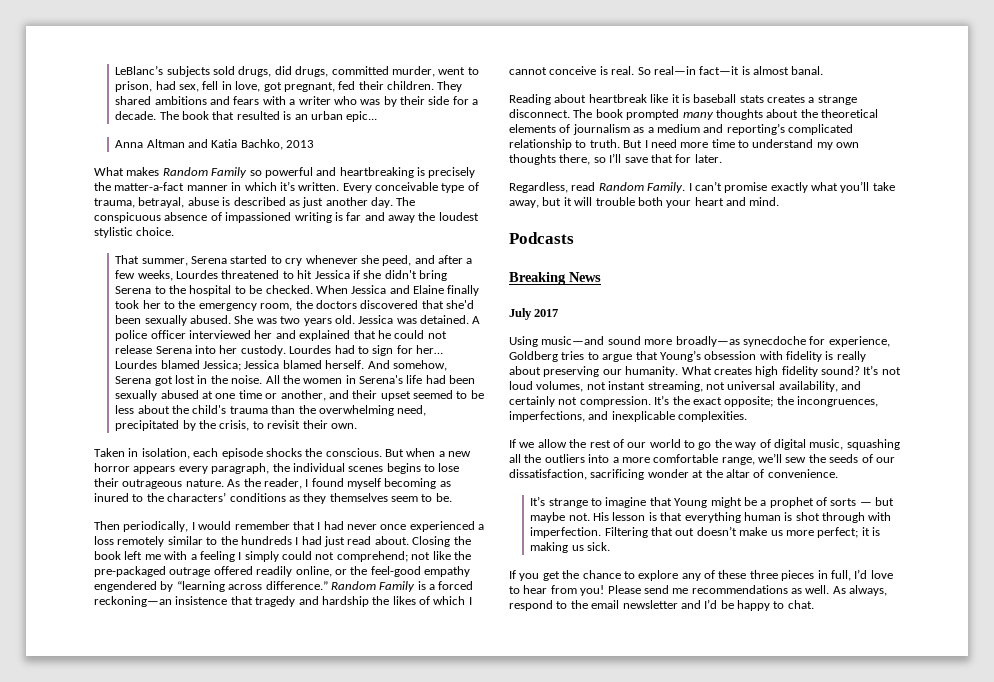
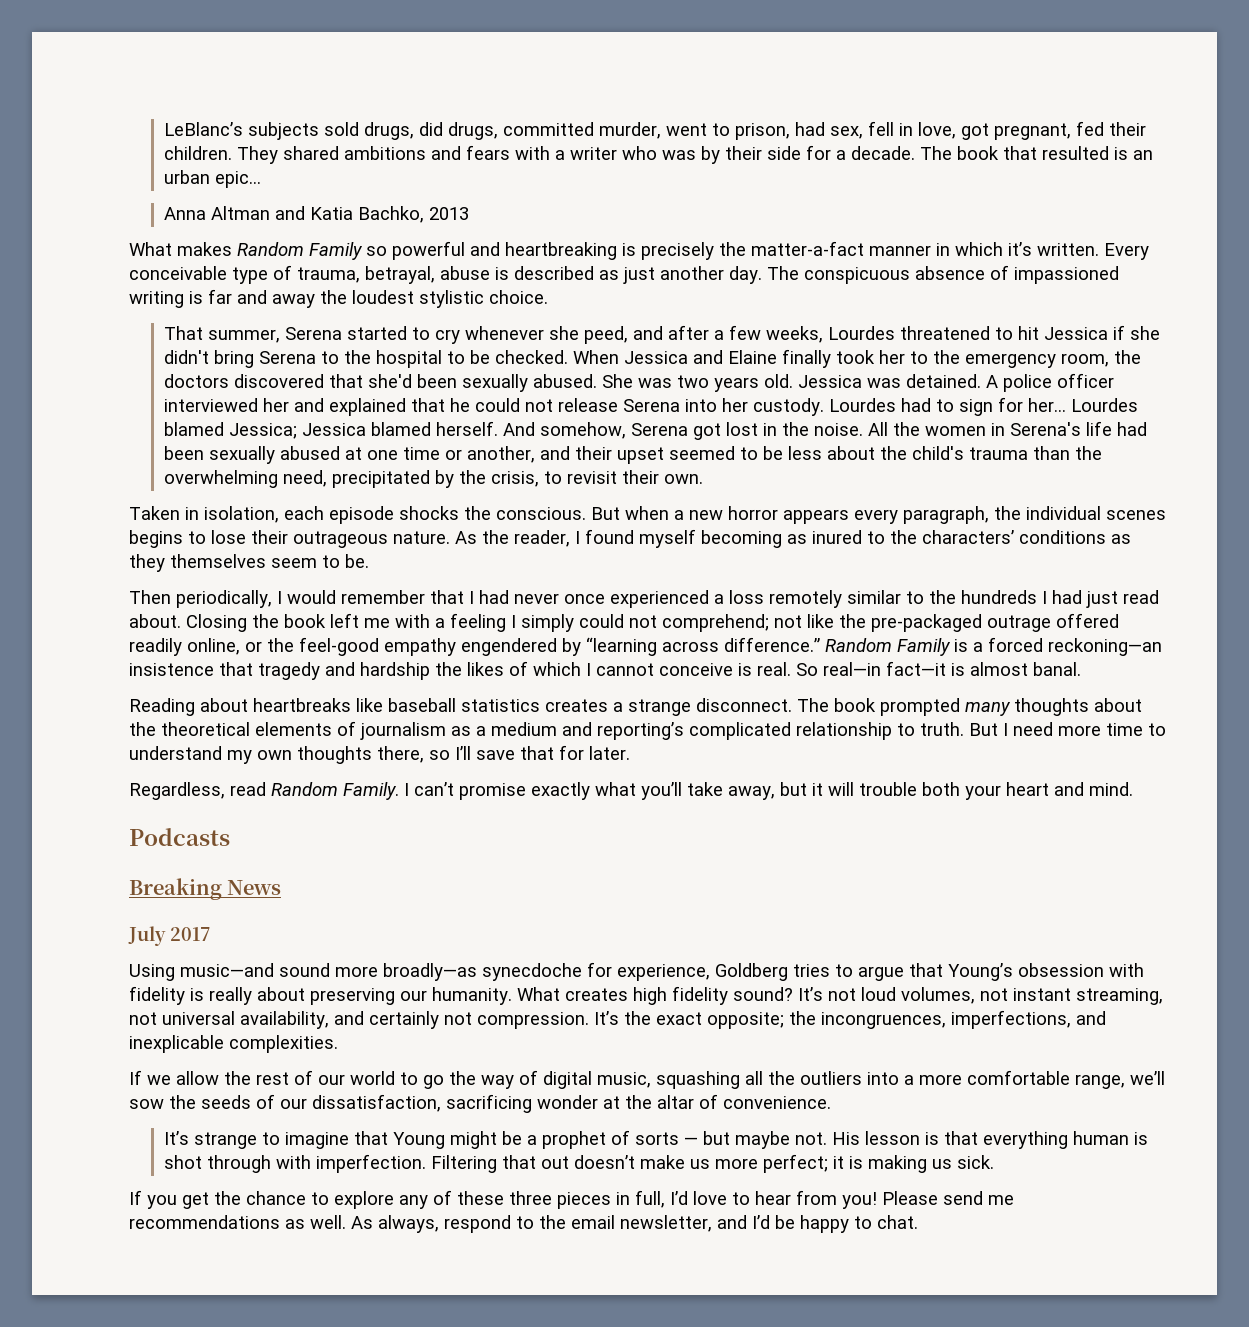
[588,94,764,103] heartbreak like it is baseball stats -> [253,698,540,712] heartbreaks like baseball statistics
[785,457,807,463] sew -> [129,1099,164,1109] sow
[622,600,678,609] newsletter -> [620,1215,712,1232] newsletter,

